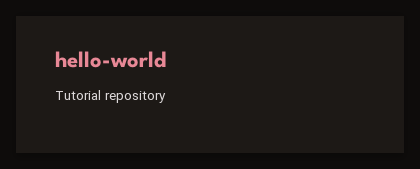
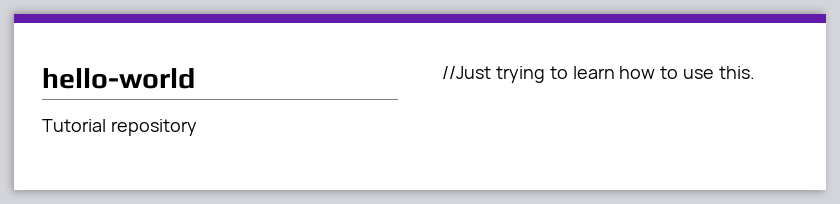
(166, 97) none -> [442,66,756,83] // //Just trying to learn how to use this.

